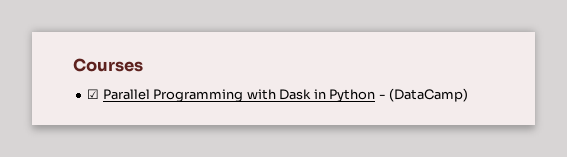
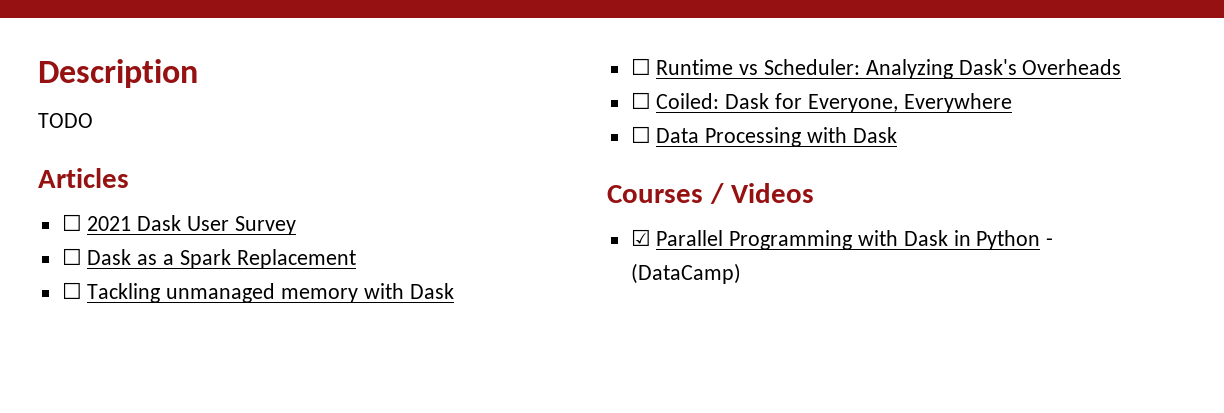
(73, 65) none -> [38,59,198,88] [38,113,93,128] [38,168,129,188] [61,214,296,235] [61,248,356,269] [61,282,454,303] [630,58,1122,79] [630,92,1012,113] [630,126,897,147] Description // TODO // Articles // ☐ 2021 Dask User Survey // ☐ Dask as a Spark Replacement // ☐ Tackling unmanaged memory with Dask // ☐ Runtime vs Scheduler: Analyzing Dask's Overheads // ☐ Coiled: Dask for Everyone, Everywhere // ☐ Data Processing with Dask //
(143, 65) none -> [709,183,814,204] / Videos

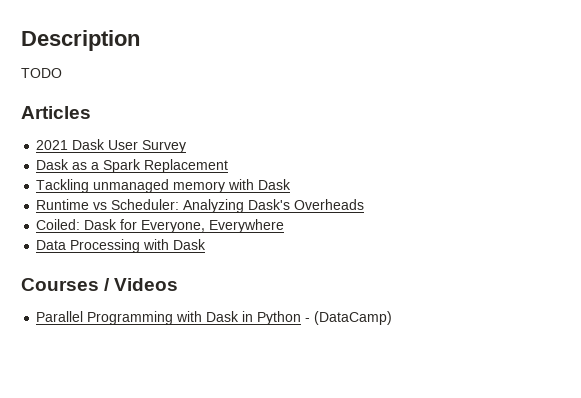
[61,214,82,231] ☐ -> (91, 112) none
[61,248,82,265] ☐ -> (187, 146) none
[61,282,82,299] ☐ -> (229, 166) none
[630,58,651,75] ☐ -> (292, 184) none
[630,92,651,109] ☐ -> (365, 204) none
[630,126,651,143] ☐ -> (285, 226) none
[630,229,651,246] ☑ -> (179, 284) none

